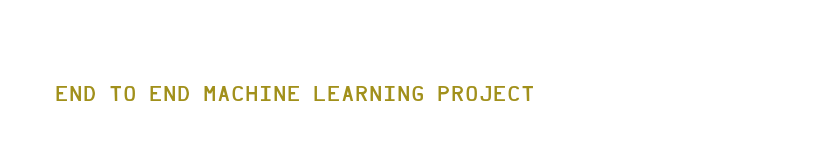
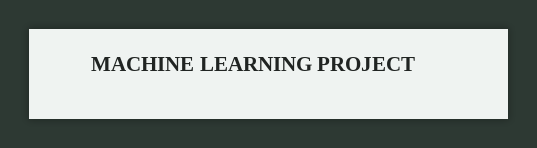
[55,86,191,101] END TO END -> (91, 64) none

